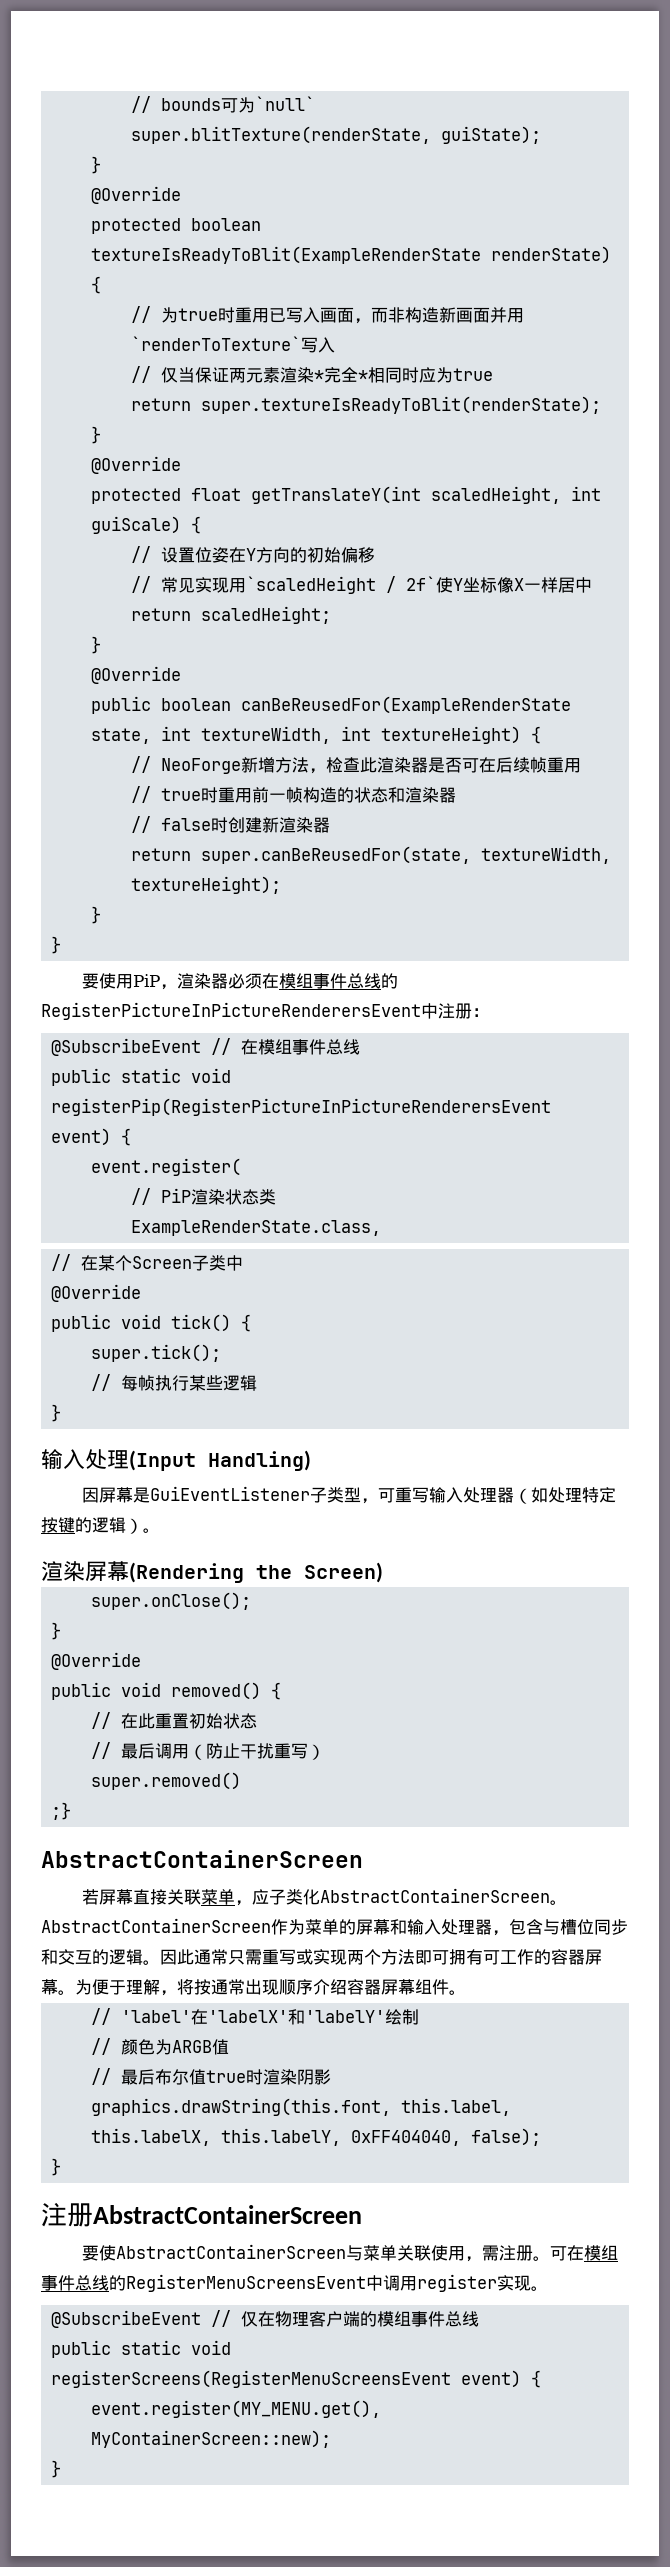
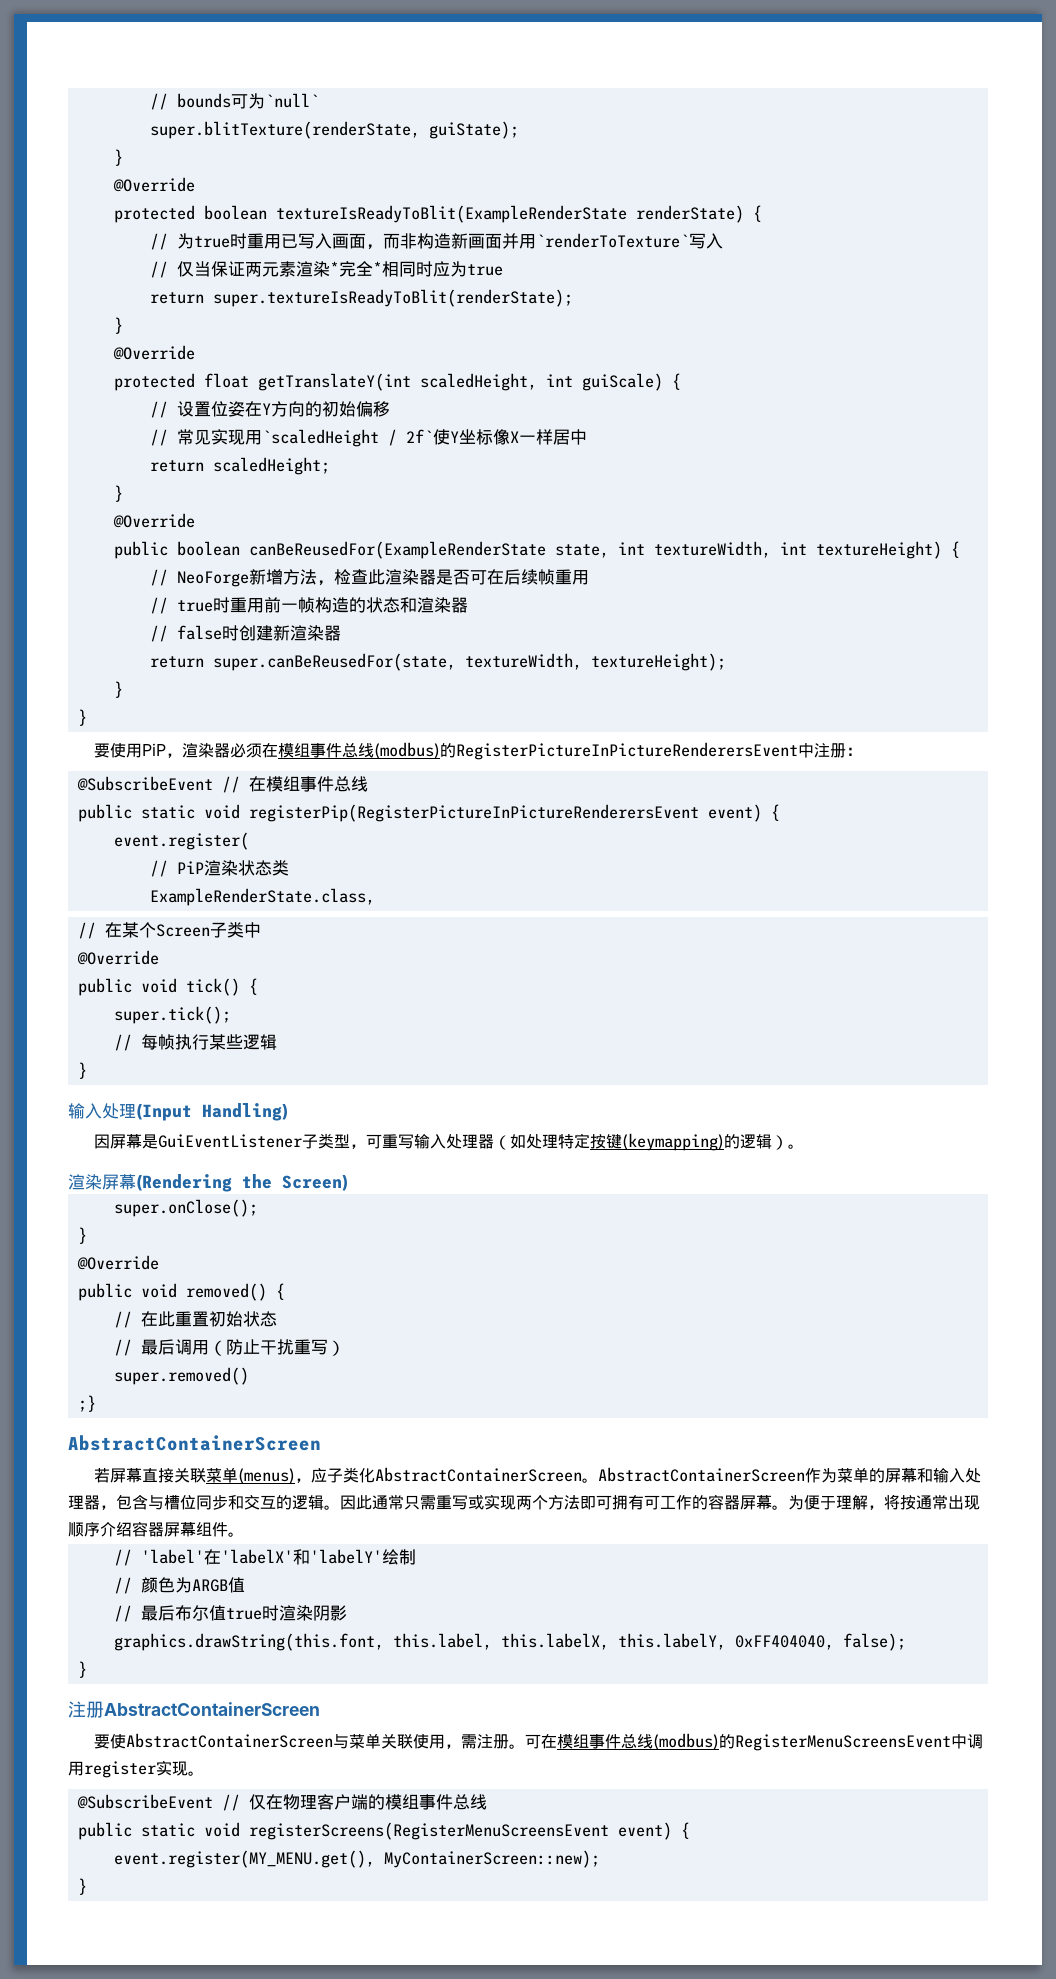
(382, 981) none -> [373,742,440,758] (modbus)
(75, 1525) none -> [621,1133,724,1151] (keymapping)
(236, 1897) none -> [237,1468,295,1483] (menus)
(109, 2283) none -> [652,1733,719,1749] (modbus)

